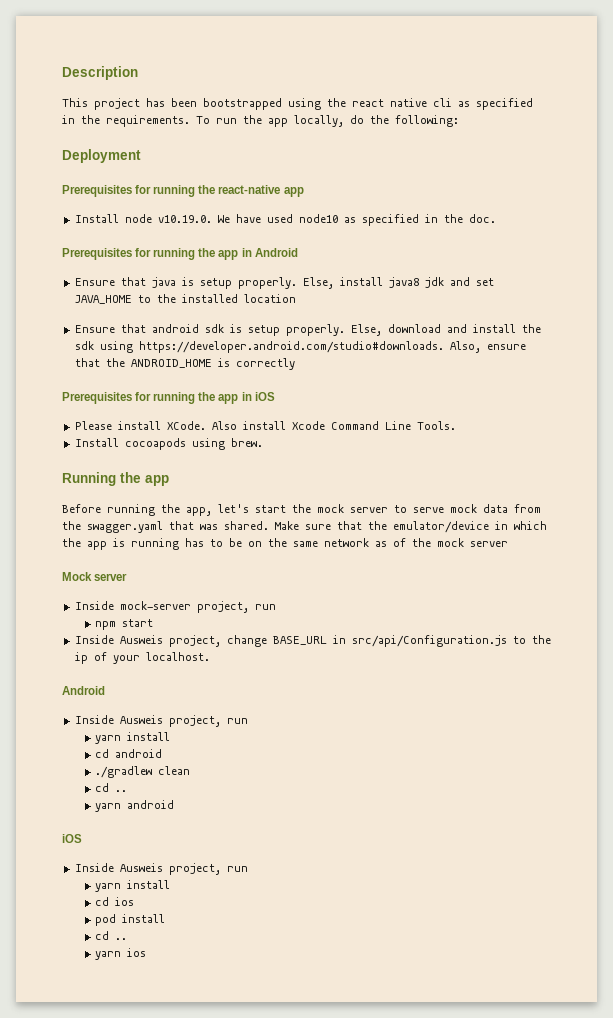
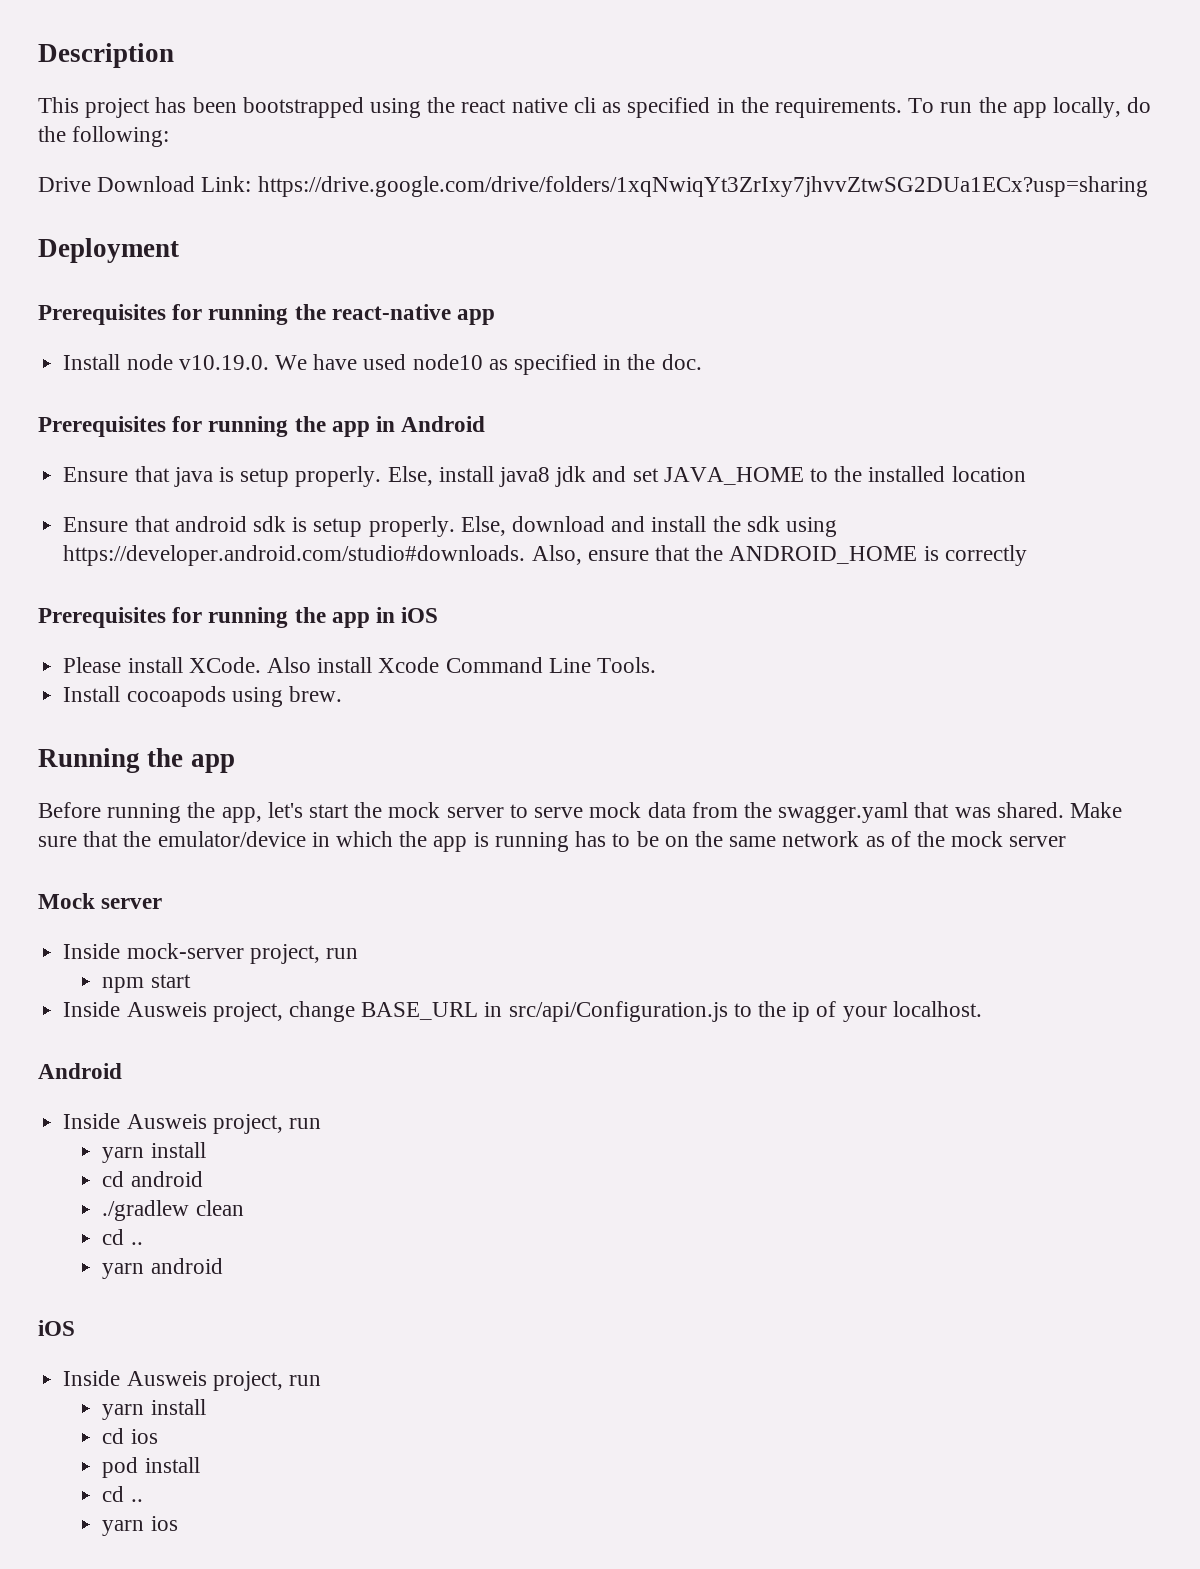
(459, 121) none -> [38,176,1148,197] // Drive Download Link: https://drive.google.com/drive/folders/1xqNwiqYt3ZrIxy7jhvvZtwSG2DUa1ECx?usp=sharing

